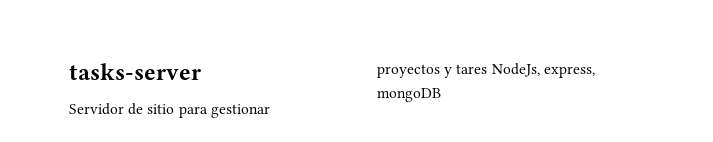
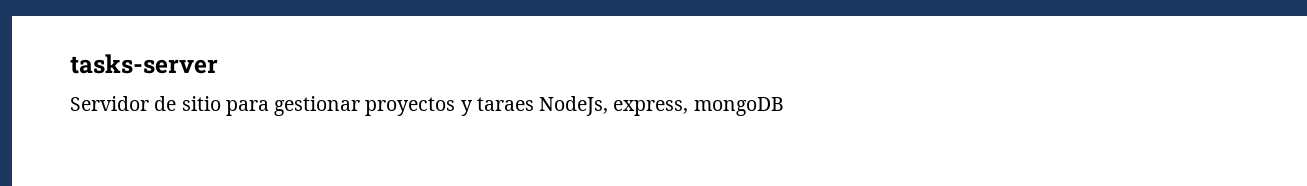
[456,64,488,74] tares -> [476,97,534,111] taraes

